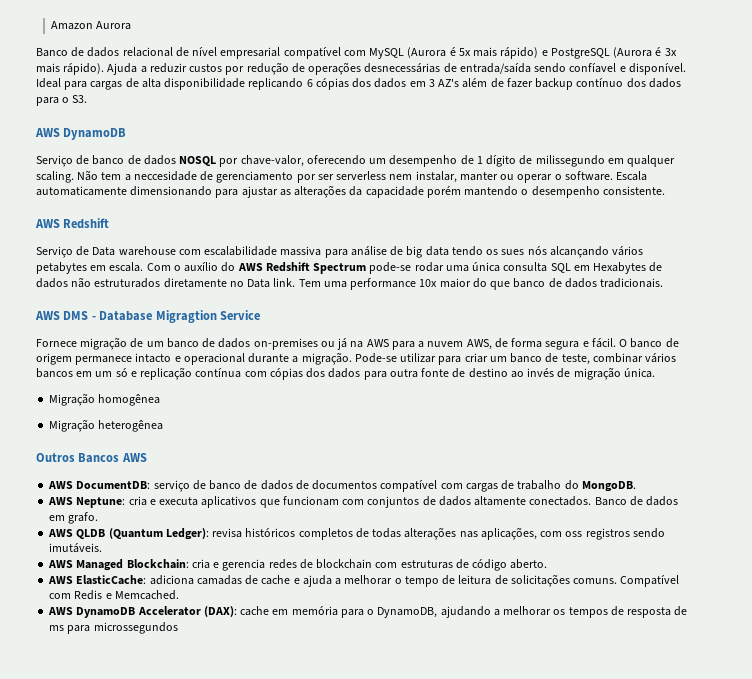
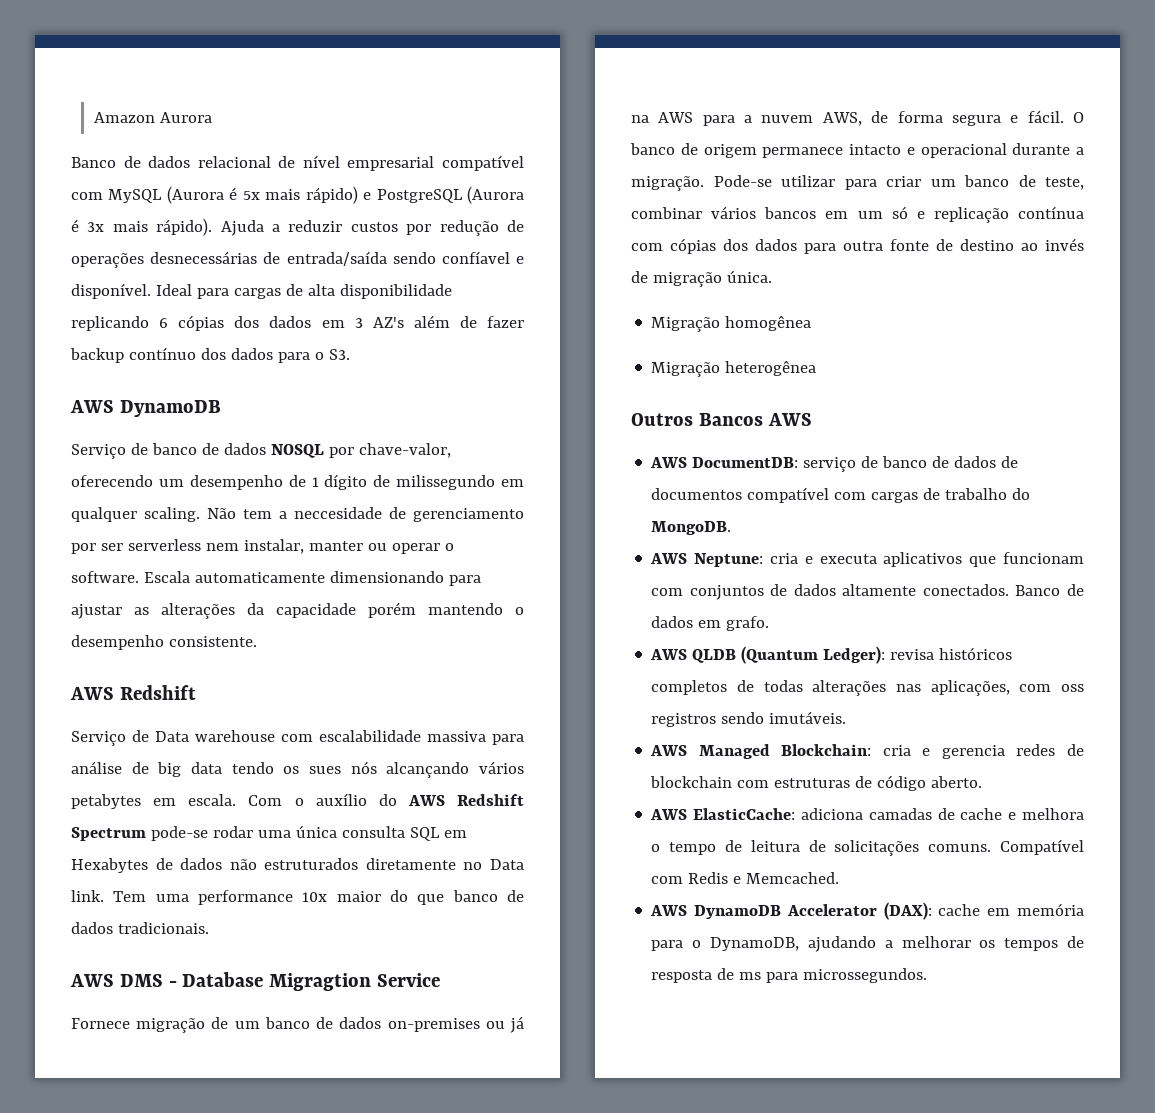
[302,575,393,587] ajuda a melhorar -> [1021,808,1084,820] melhora
[93,622,178,634] microssegundos -> [803,968,928,983] microssegundos.

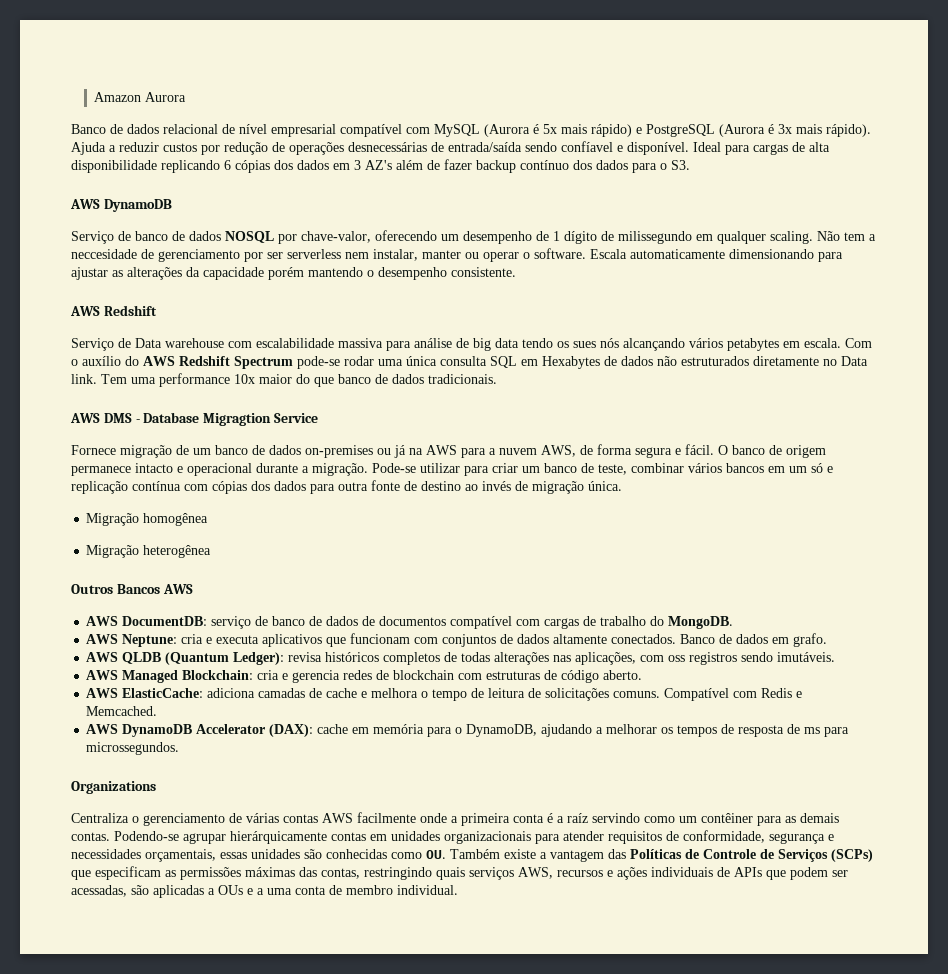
(928, 975) none -> [71,781,156,794] [71,812,839,826] [71,830,834,844] [71,849,873,862] [71,866,848,880] [71,885,458,898] // Organizations // Centraliza o gerenciamento de várias contas AWS facilmente onde a primeira conta é a raíz servindo como um contêiner para as demais contas. Podendo-se agrupar hierárquicamente contas em unidades organizacionais para atender requisitos de conformidade, segurança e necessidades orçamentais, essas unidades são conhecidas como OU. Também existe a vantagem das Políticas de Controle de Serviços (SCPs) que especificam as permissões máximas das contas, restringindo quais serviços AWS, recursos e ações individuais de APIs que podem ser acessadas, são aplicadas a OUs e a uma conta de membro individual.

